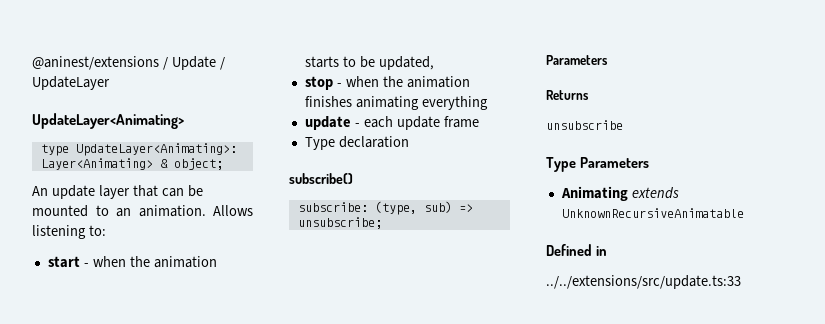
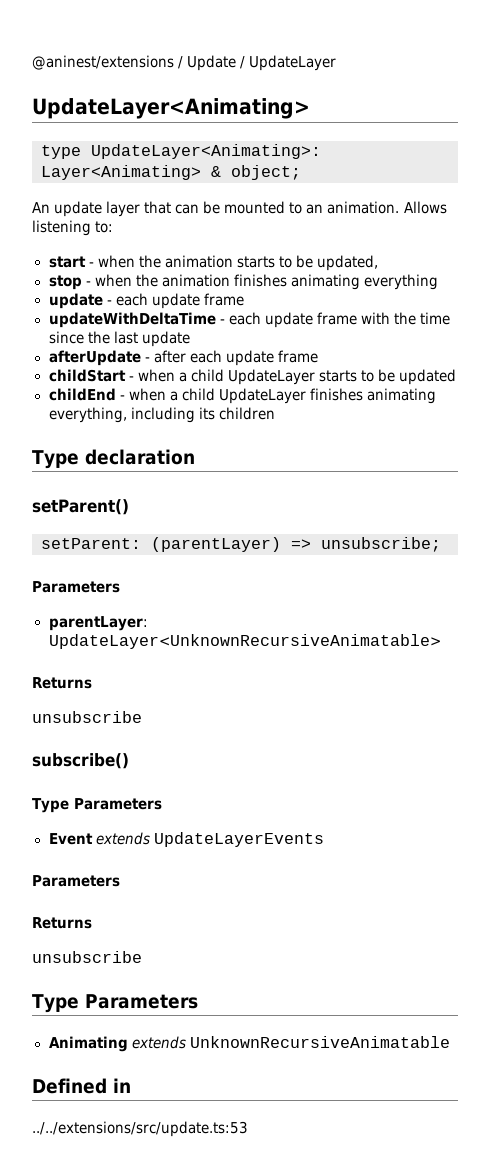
[304,136,409,150] [289,173,353,184] [297,201,473,215] [297,217,382,229] Type declaration // subscribe() // subscribe: (type, sub) => unsubscribe; -> [48,312,450,328] [48,331,190,347] [48,350,318,366] [48,369,456,385] [48,388,436,404] [48,407,275,423] [32,449,195,469] [32,499,129,515] [41,537,441,552] [32,581,120,593] [48,616,148,631] [48,634,441,649] [32,677,92,689] [32,711,142,723] [32,753,129,769] [32,798,162,813] [48,832,324,847] updateWithDeltaTime - each update frame with the time since the last update // afterUpdate - after each update frame // childStart - when a child UpdateLayer starts to be updated // childEnd - when a child UpdateLayer finishes animating everything, including its children // Type declaration // setParent() // setParent: (parentLayer) => unsubscribe; // Parameters // parentLayer: UpdateLayer<UnknownRecursiveAnimatable> // Returns // unsubscribe // subscribe() // Type Parameters // Event extends UpdateLayerEvents
[546,275,741,289] ../../extensions/src/update.ts:33 -> [32,1121,248,1137] ../../extensions/src/update.ts:53

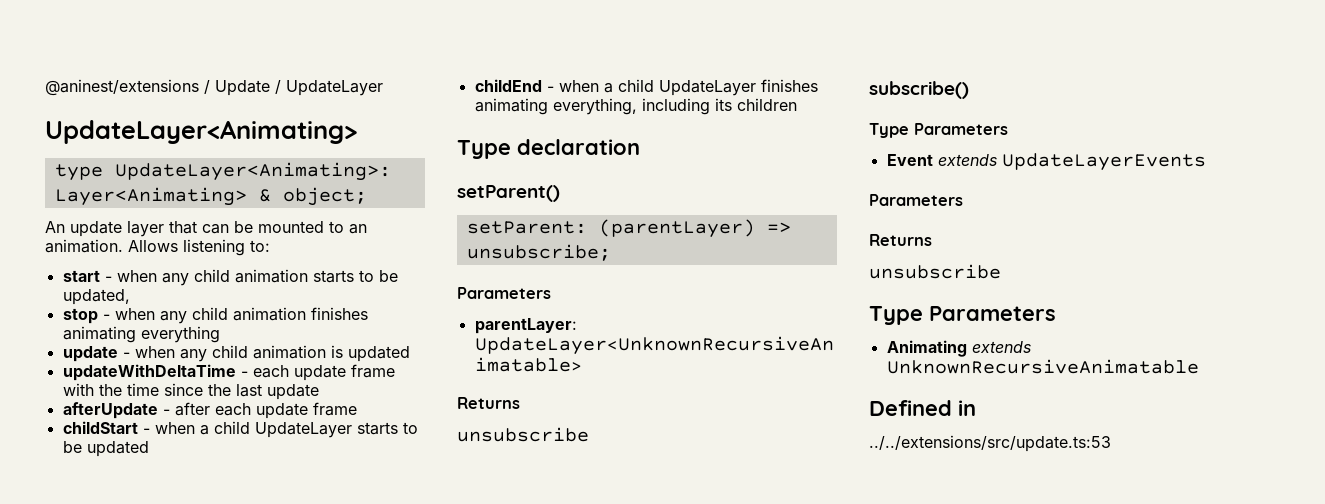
[138,255,161,268] the -> [161,269,230,286] any child
[135,274,158,287] the -> [159,307,228,324] any child
[115,293,244,309] each update frame -> [134,345,410,362] when any child animation is updated

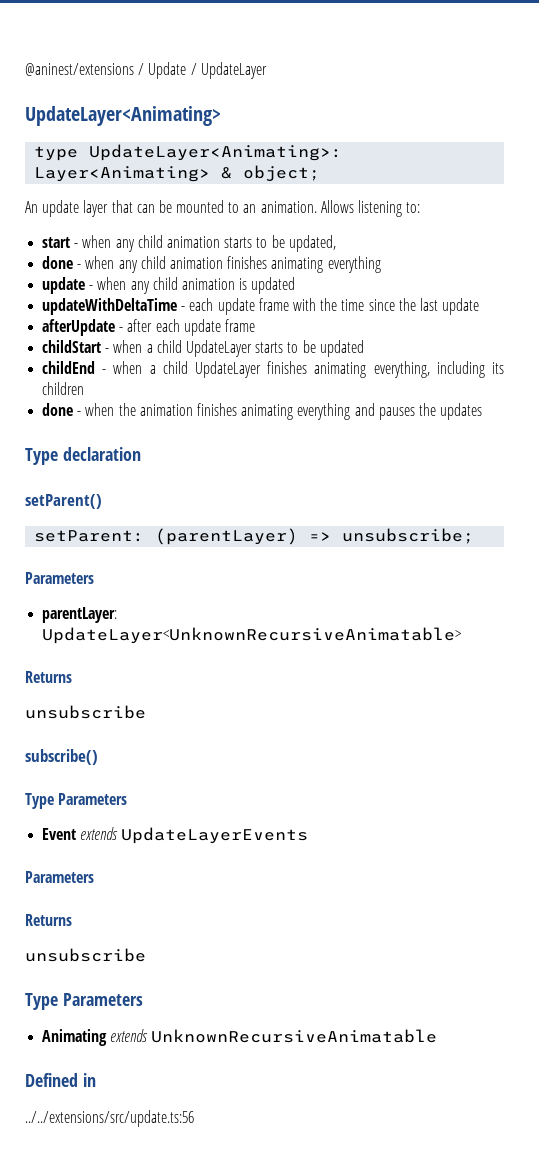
[62,308,98,324] stop -> [42,256,74,269] done
(797, 104) none -> [42,403,483,420] // done - when the animation finishes animating everything and pauses the updates
[869,435,1111,452] ../../extensions/src/update.ts:53 -> [25,1110,194,1127] ../../extensions/src/update.ts:56

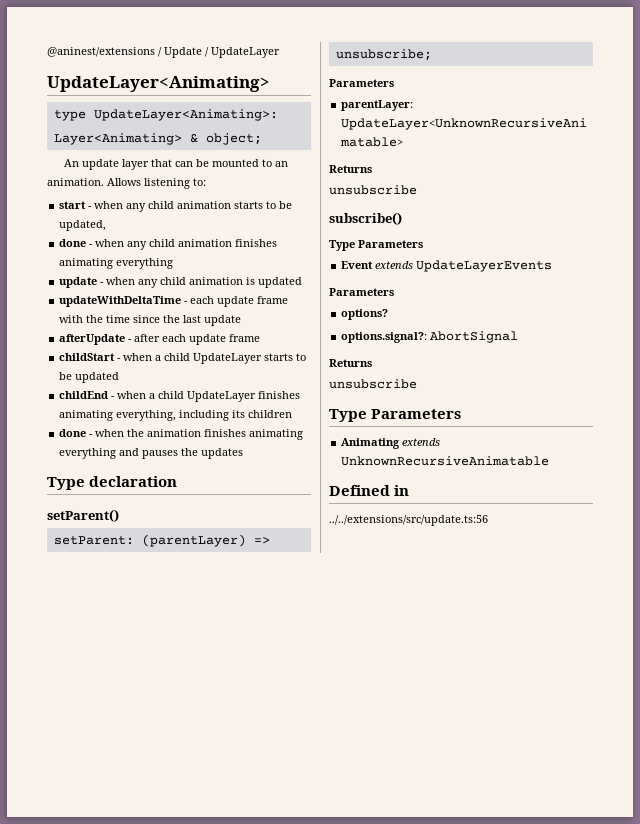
(94, 877) none -> [341,309,389,320] [341,331,519,343] // options? // options.signal?: AbortSignal

